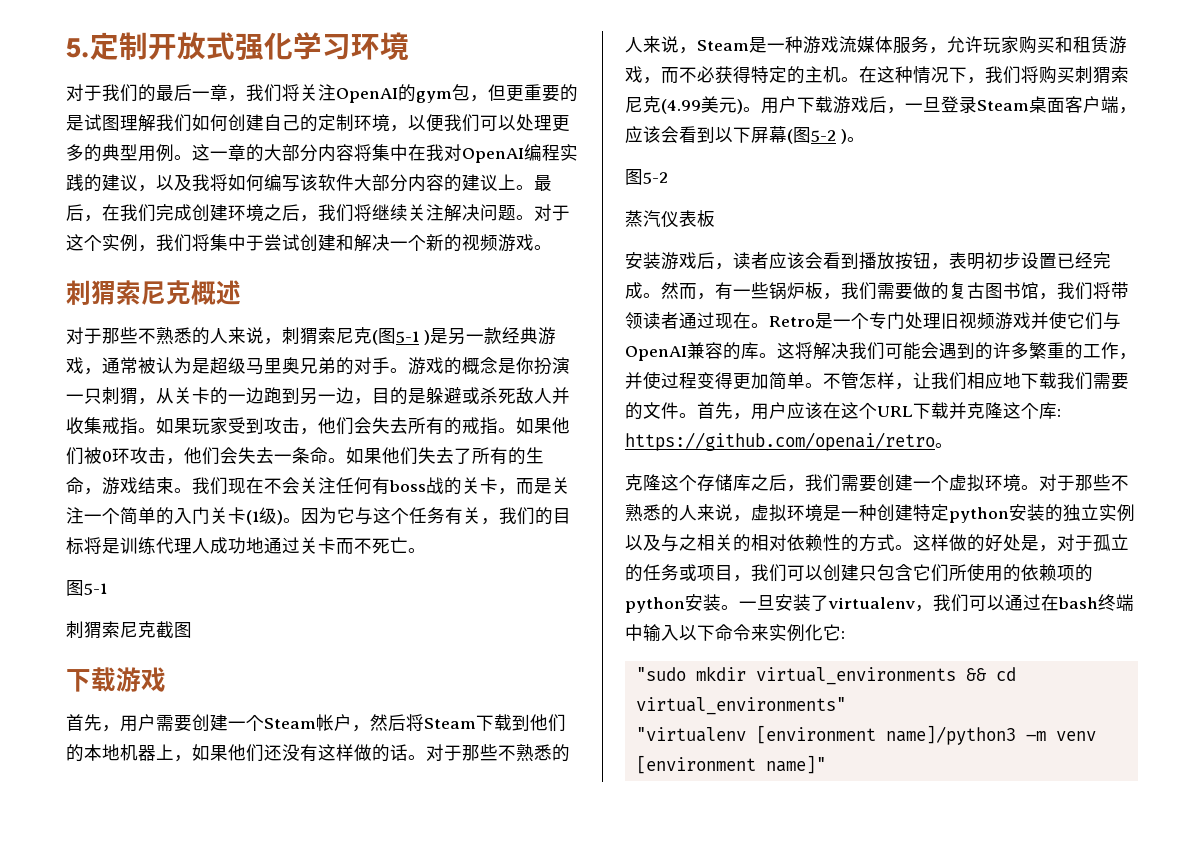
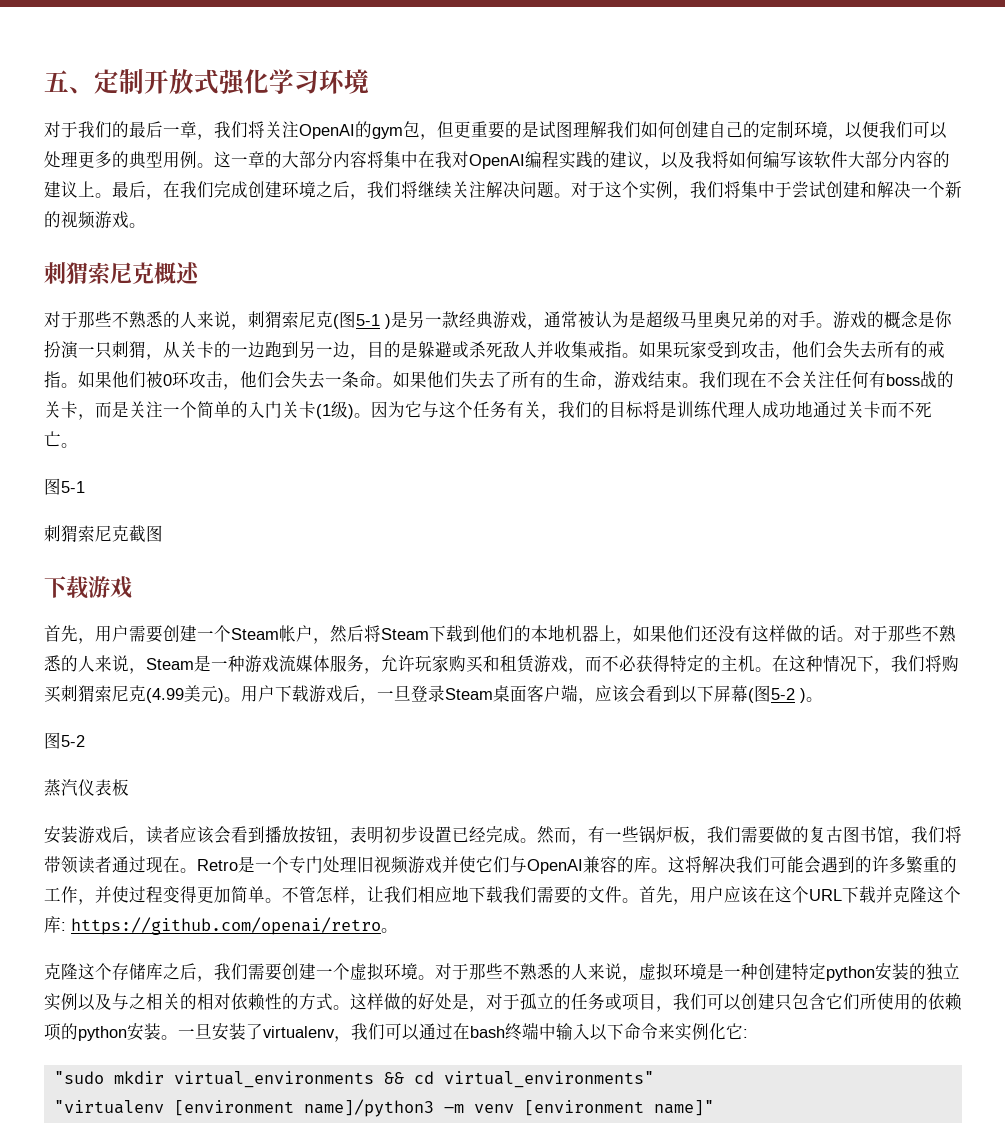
[66,38,90,58] 5. -> [44,70,94,94] 五、

